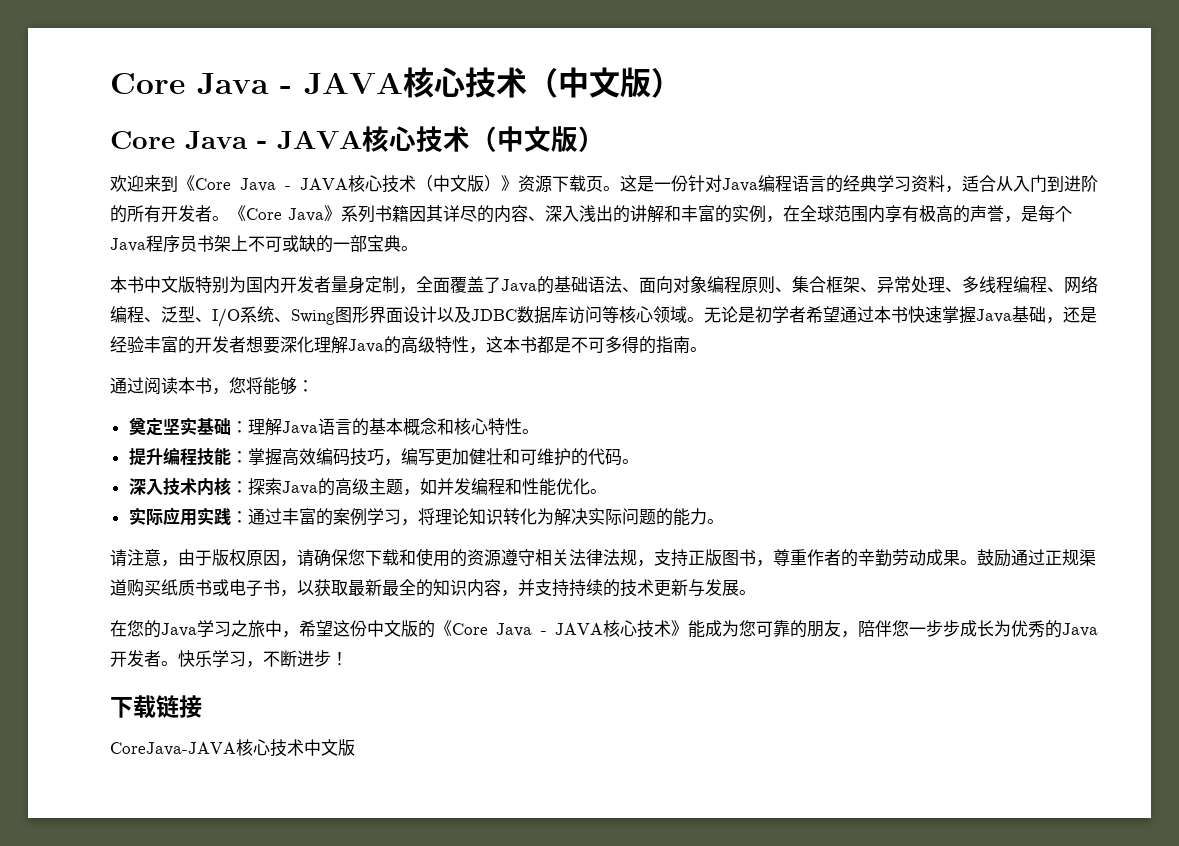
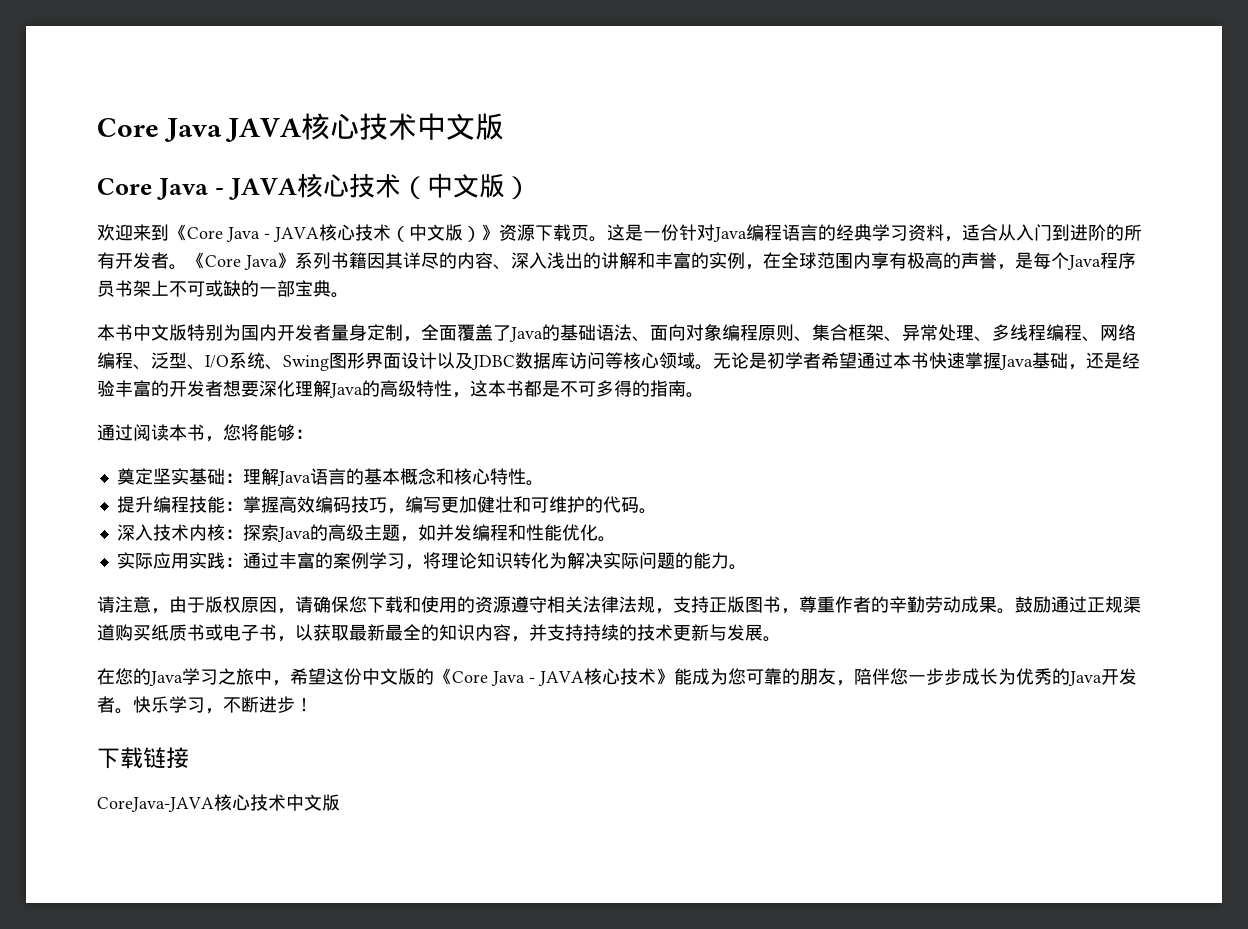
[110,67,682,98] Core Java - JAVA核心技术（中文版） -> [97,113,505,142] Core Java JAVA核心技术中文版

